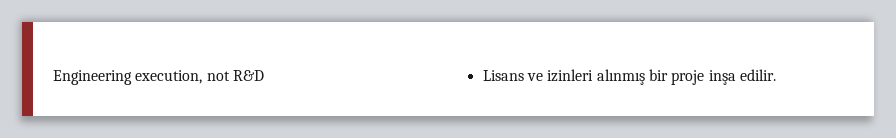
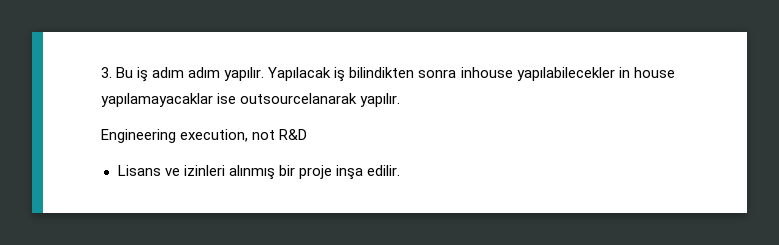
(53, 77) none -> [101,67,675,82] [101,93,401,107] 3. Bu iş adım adım yapılır. Yapılacak iş bilindikten sonra inhouse yapılabilecekler in house yapılamayacaklar ise outsourcelanarak yapılır. //

